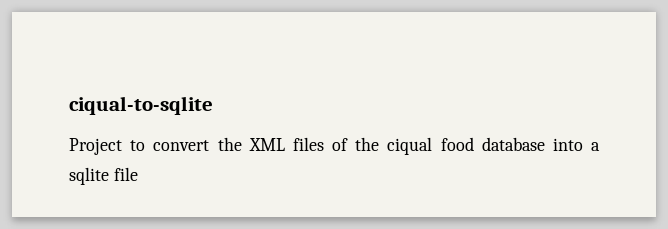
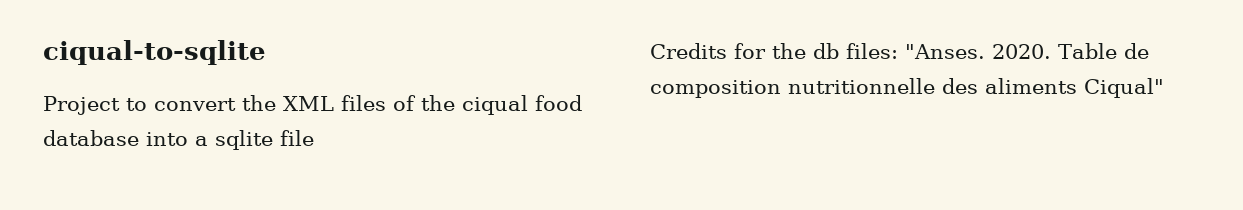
(138, 174) none -> [650,43,1149,59] [650,78,1164,98] // Credits for the db files: "Anses. 2020. Table de composition nutritionnelle des aliments Ciqual"

